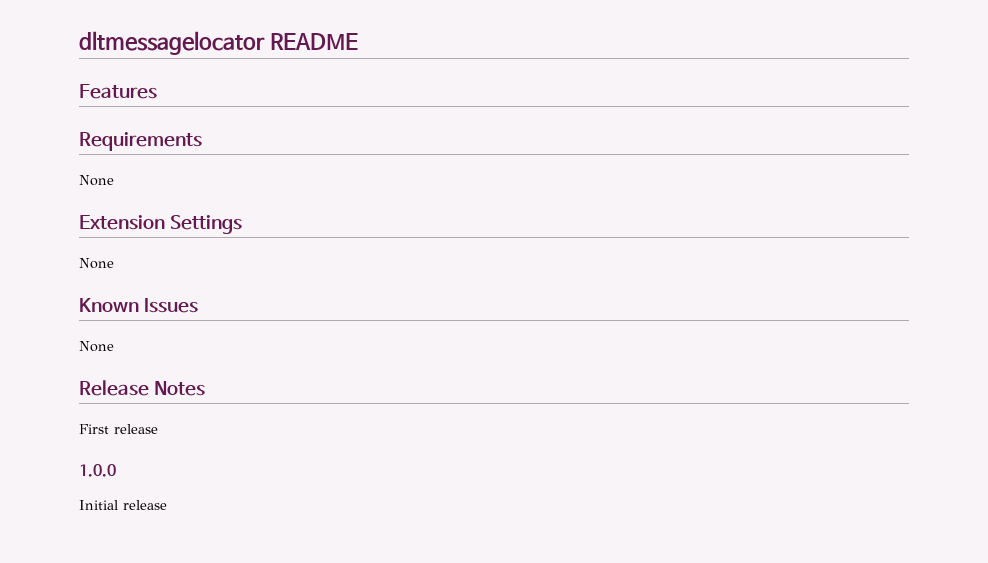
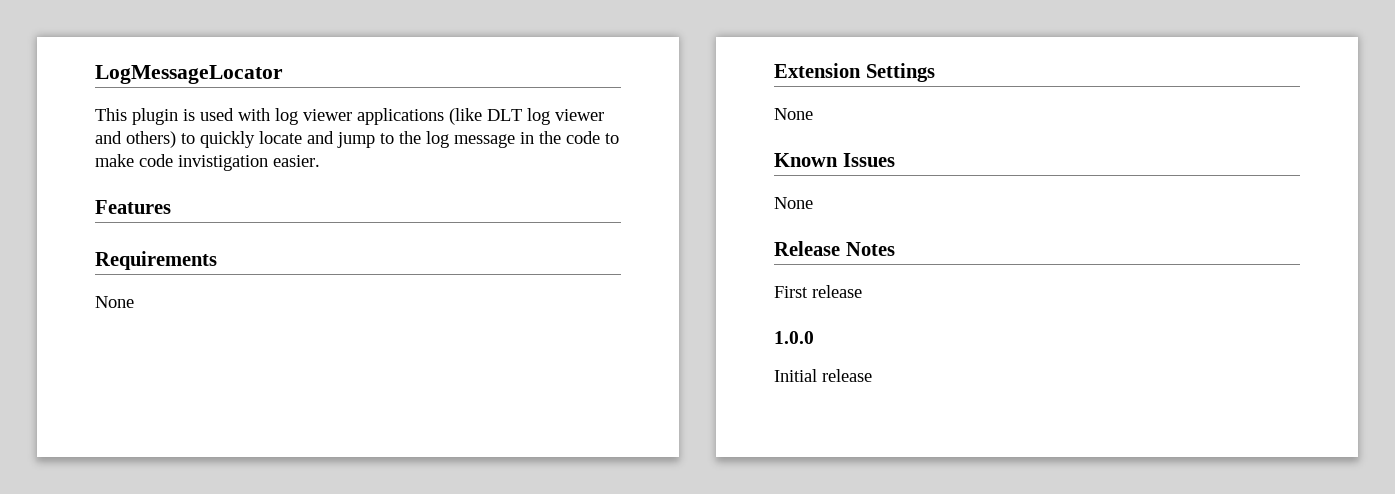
[79,31,358,55] dltmessagelocator README -> [95,65,283,84] [95,108,604,125] [95,131,619,148] [95,154,320,171] LogMessageLocator // This plugin is used with log viewer applications (like DLT log viewer and others) to quickly locate and jump to the log message in the code to make code invistigation easier.

